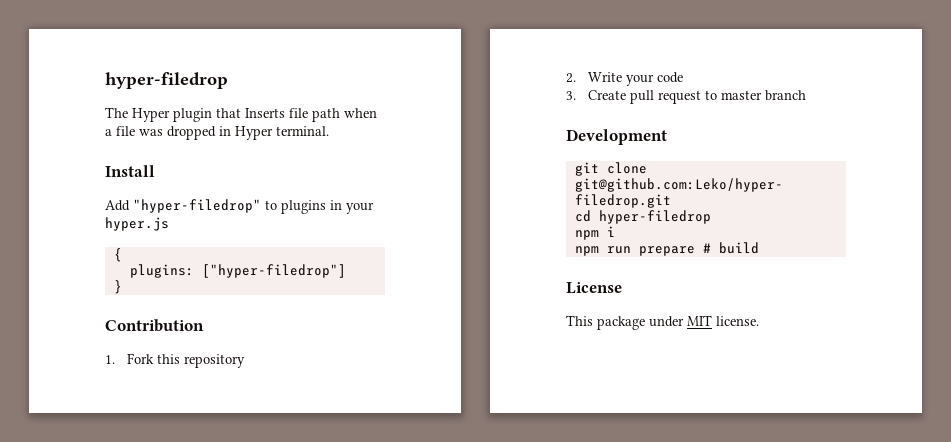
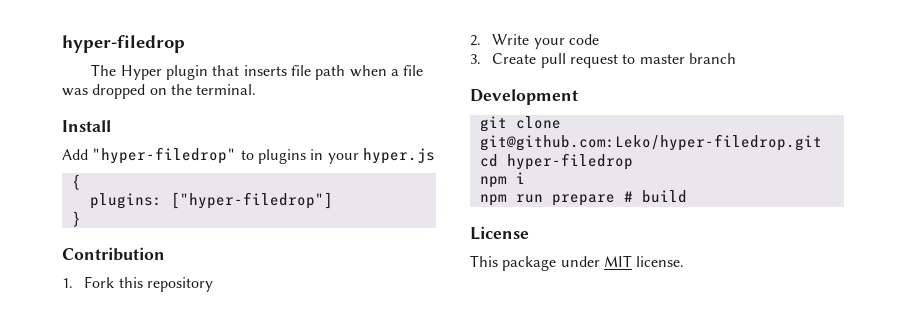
[245,108,285,118] Inserts -> [243,65,287,76] inserts
[219,126,273,140] in Hyper -> [149,84,192,95] on the

